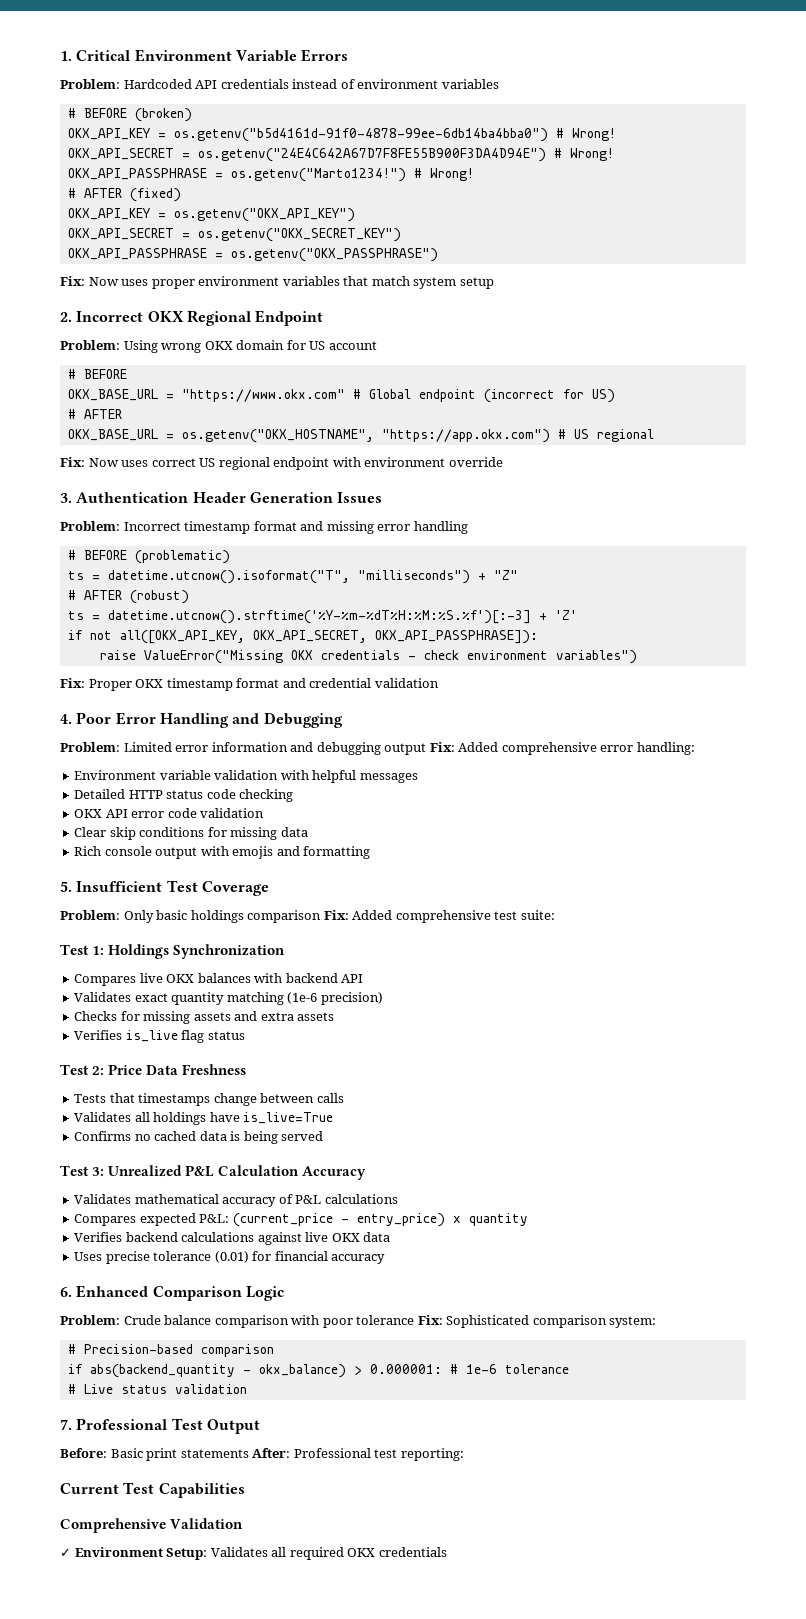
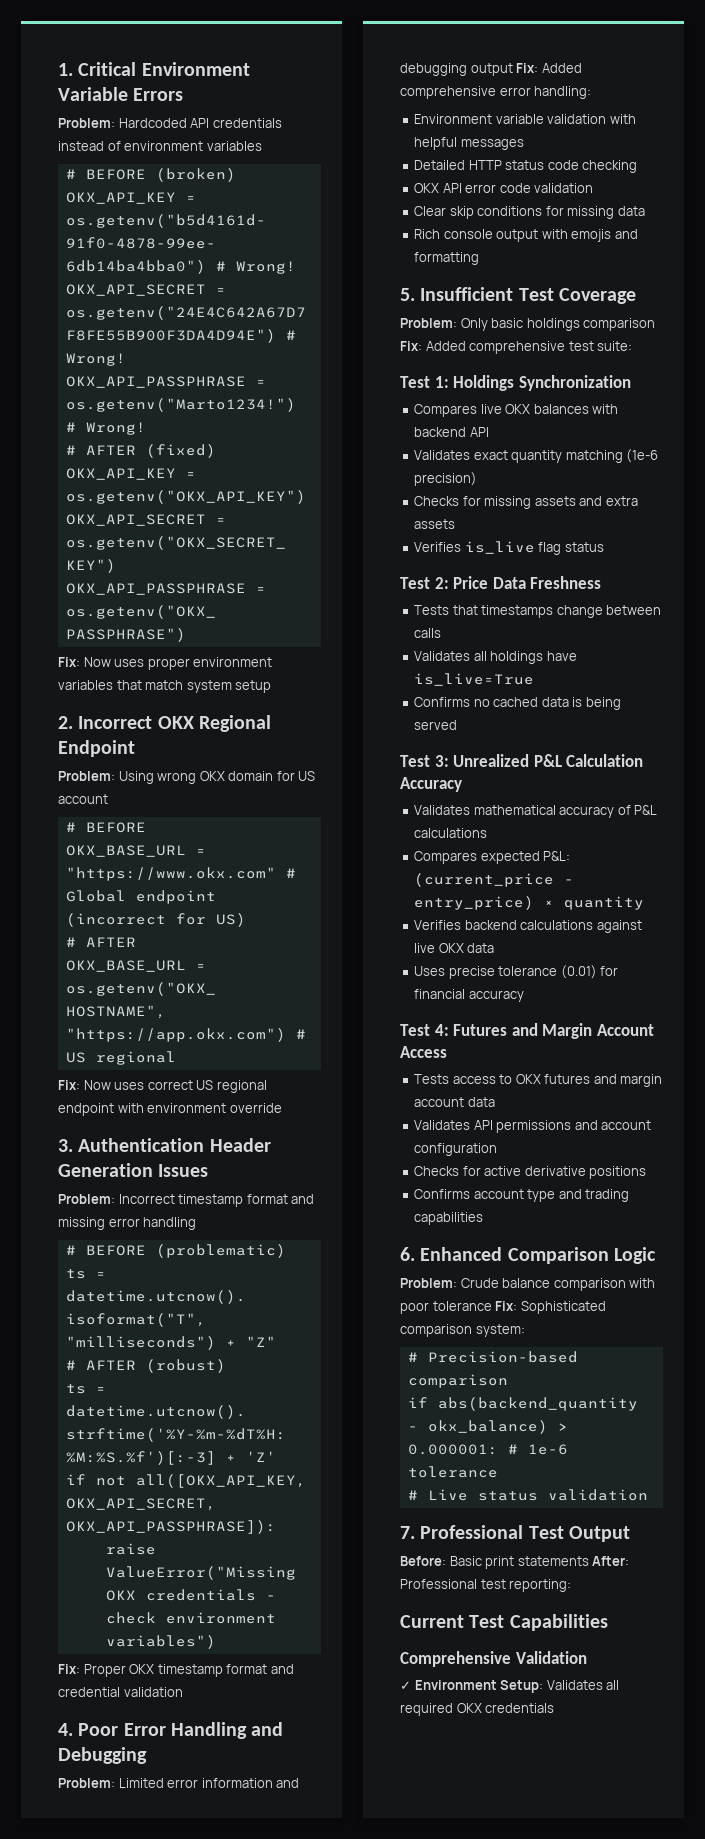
(386, 1259) none -> [400,1023,654,1039] [400,1046,447,1058] [414,1074,663,1087] [414,1097,495,1107] [414,1120,652,1133] [414,1143,498,1156] [414,1166,647,1179] [414,1189,630,1202] [414,1212,484,1225] // Test 4: Futures and Margin Account Access // Tests access to OKX futures and margin account data // Validates API permissions and account configuration // Checks for active derivative positions // Confirms account type and trading capabilities

